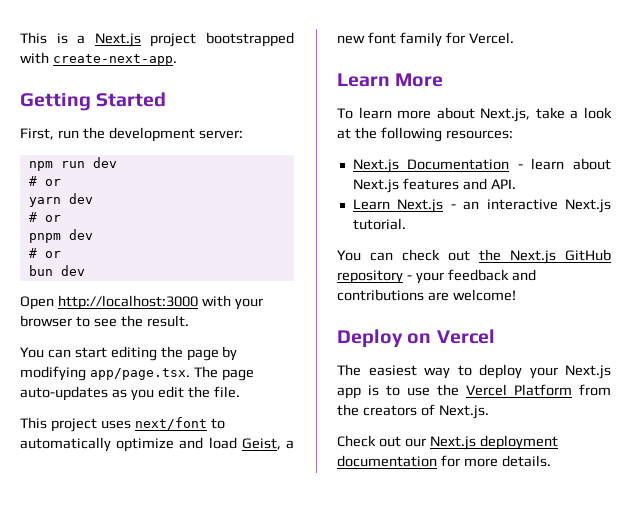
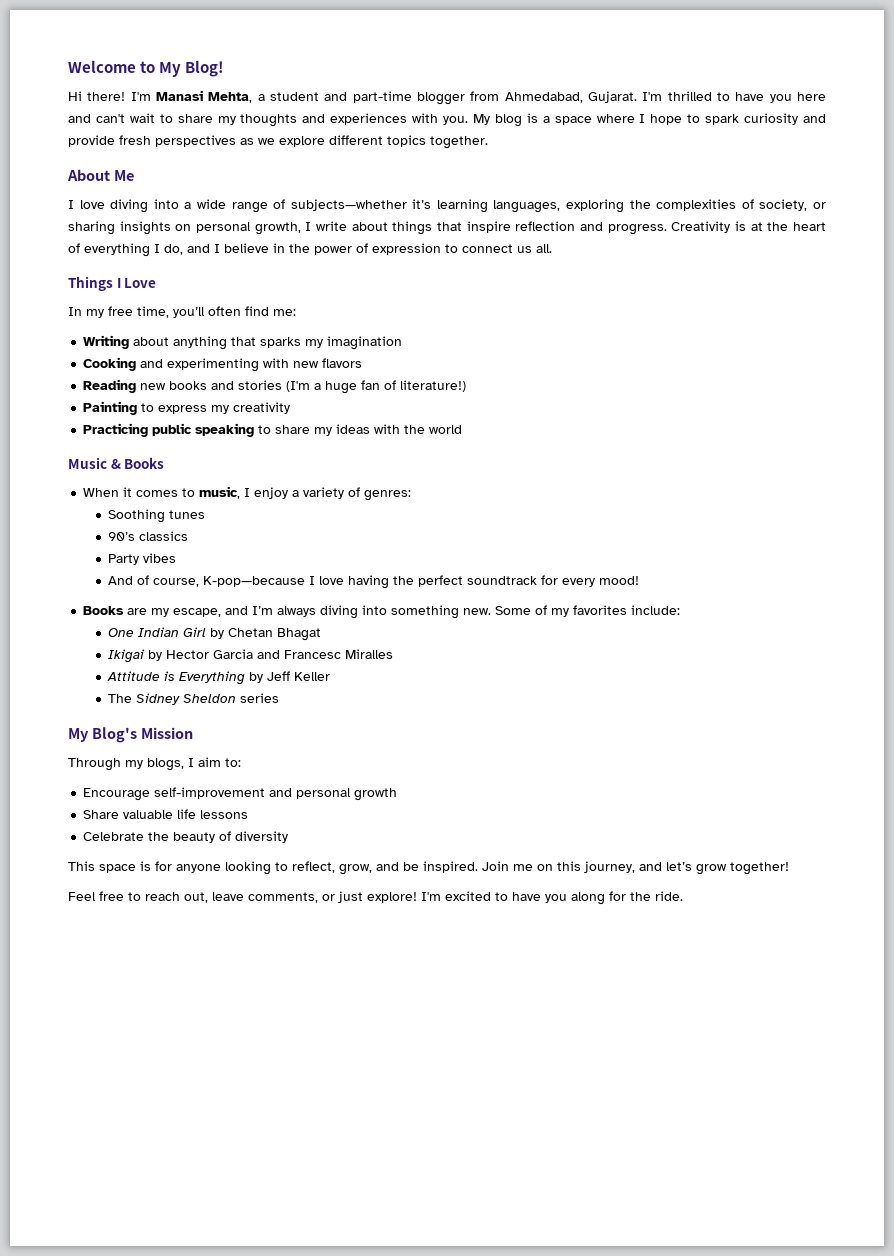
[20,32,294,47] [20,52,177,66] [20,92,167,111] [20,127,243,142] [28,157,117,171] [28,176,61,186] [28,193,93,207] [28,212,61,222] [28,229,93,243] [28,248,61,258] [28,265,85,276] [20,295,263,310] [20,315,189,327] [20,346,238,361] [20,366,254,381] [20,386,240,401] [20,417,225,432] [20,437,294,452] [337,32,514,47] [337,73,444,87] [337,107,612,122] [337,127,513,142] [352,158,611,173] [352,178,516,193] [352,199,611,213] [352,218,406,230] [337,249,611,264] [337,269,536,284] [337,289,516,301] [337,329,495,348] [337,364,611,379] [337,384,611,399] [337,404,489,419] [337,435,558,450] [337,455,551,467] This is a Next.js project bootstrapped with create-next-app. // Getting Started // First, run the development server: // npm run dev // # or // yarn dev // # or // pnpm dev // # or // bun dev // Open http://localhost:3000 with your browser to see the result. // You can start editing the page by modifying app/page.tsx. The page auto-updates as you edit the file. // This project uses next/font to automatically optimize and load Geist, a new font family for Vercel. // Learn More // To learn more about Next.js, take a look at the following resources: // Next.js Documentation - learn about Next.js features and API. // Learn Next.js - an interactive Next.js tutorial. // You can check out the Next.js GitHub repository - your feedback and contributions are welcome! // Deploy on Vercel // The easiest way to deploy your Next.js app is to use the Vercel Platform from the creators of Next.js. // Check out our Next.js deployment documentation for more details. -> [68,60,225,77] [68,90,827,105] [68,113,826,127] [68,135,488,149] [67,169,134,181] [68,199,827,213] [68,221,826,235] [68,243,552,257] [68,276,157,291] [68,306,296,318] [83,335,403,350] [83,357,363,372] [83,379,467,394] [83,401,291,415] [83,423,463,437] [68,457,165,469] [83,486,412,501] [108,509,206,523] [108,531,189,541] [108,553,177,565] [108,575,640,589] [83,605,681,619] [108,627,322,641] [108,649,394,663] [107,671,331,685] [108,693,280,705] [68,727,193,743] [68,757,241,771] [83,787,398,801] [83,809,249,819] [83,831,289,843] [68,861,789,875] [68,891,683,905] Welcome to My Blog! // Hi there! I'm Manasi Mehta, a student and part-time blogger from Ahmedabad, Gujarat. I'm thrilled to have you here and can't wait to share my thoughts and experiences with you. My blog is a space where I hope to spark curiosity and provide fresh perspectives as we explore different topics together. // About Me // I love diving into a wide range of subjects—whether it’s learning languages, exploring the complexities of society, or sharing insights on personal growth, I write about things that inspire reflection and progress. Creativity is at the heart of everything I do, and I believe in the power of expression to connect us all. // Things I Love // In my free time, you’ll often find me: // Writing about anything that sparks my imagination // Cooking and experimenting with new flavors // Reading new books and stories (I'm a huge fan of literature!) // Painting to express my creativity // Practicing public speaking to share my ideas with the world // Music & Books // When it comes to music, I enjoy a variety of genres: // Soothing tunes // 90’s classics // Party vibes // And of course, K-pop—because I love having the perfect soundtrack for every mood! // Books are my escape, and I’m always diving into something new. Some of my favorites include: // One Indian Girl by Chetan Bhagat // Ikigai by Hector Garcia and Francesc Miralles // Attitude is Everything by Jeff Keller // The Sidney Sheldon series // My Blog's Mission // Through my blogs, I aim to: // Encourage self-improvement and personal growth // Share valuable life lessons // Celebrate the beauty of diversity // This space is for anyone looking to reflect, grow, and be inspired. Join me on this journey, and let’s grow together! // Feel free to reach out, leave comments, or just explore! I'm excited to have you along for the ride.

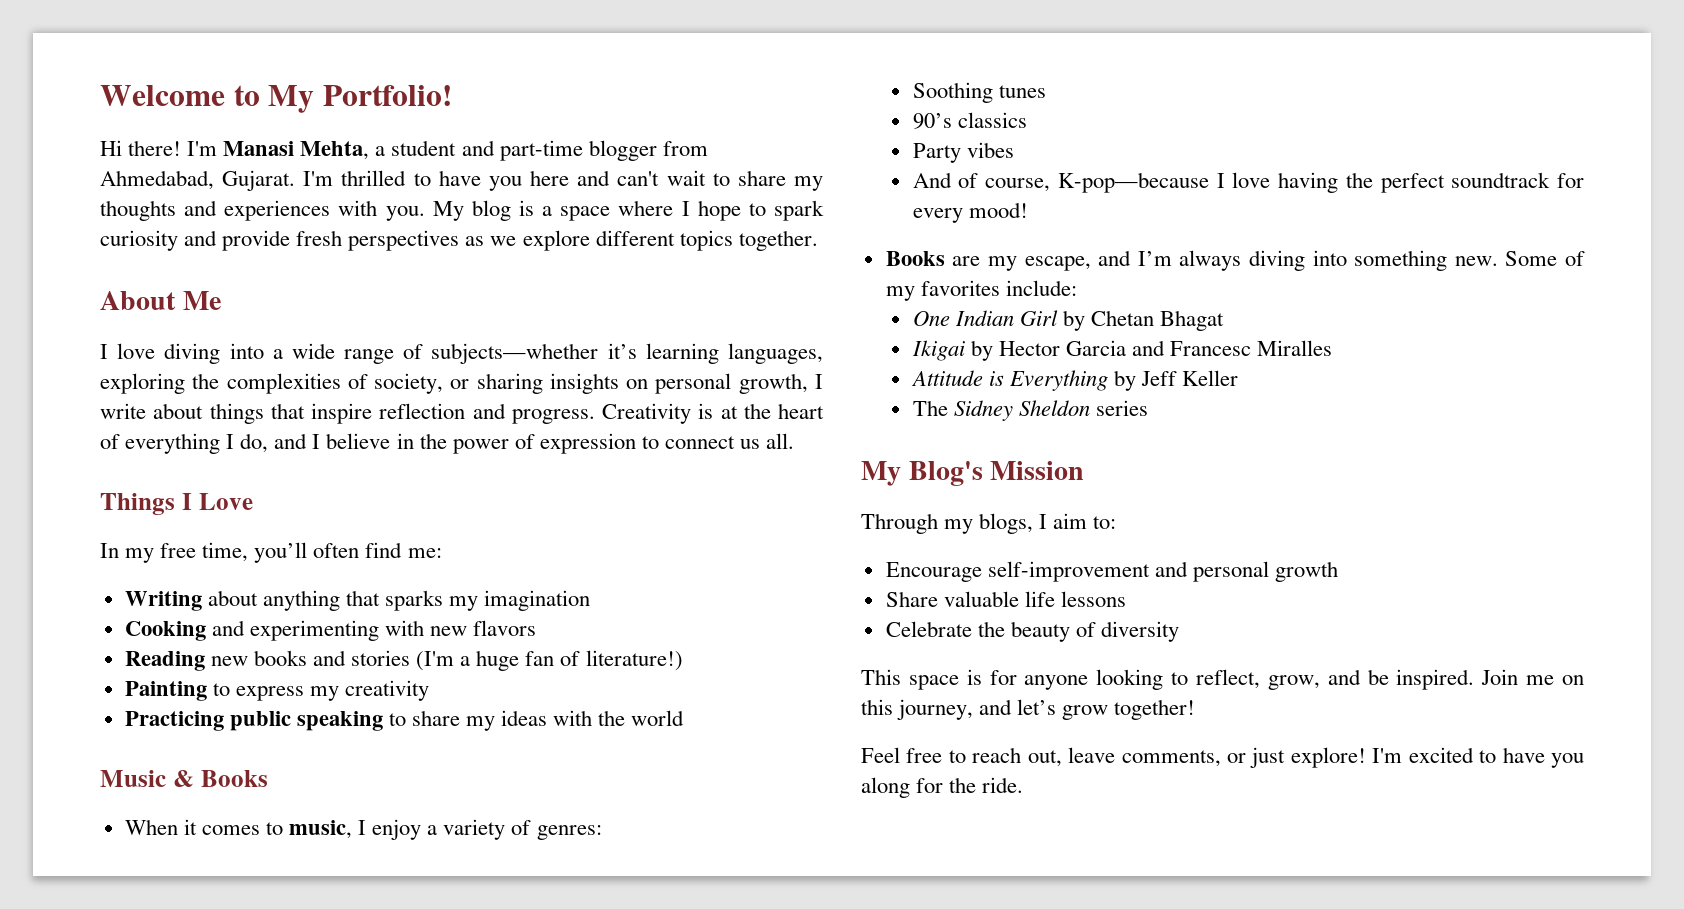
[185,60,225,77] Blog! -> [322,85,452,106] Portfolio!

